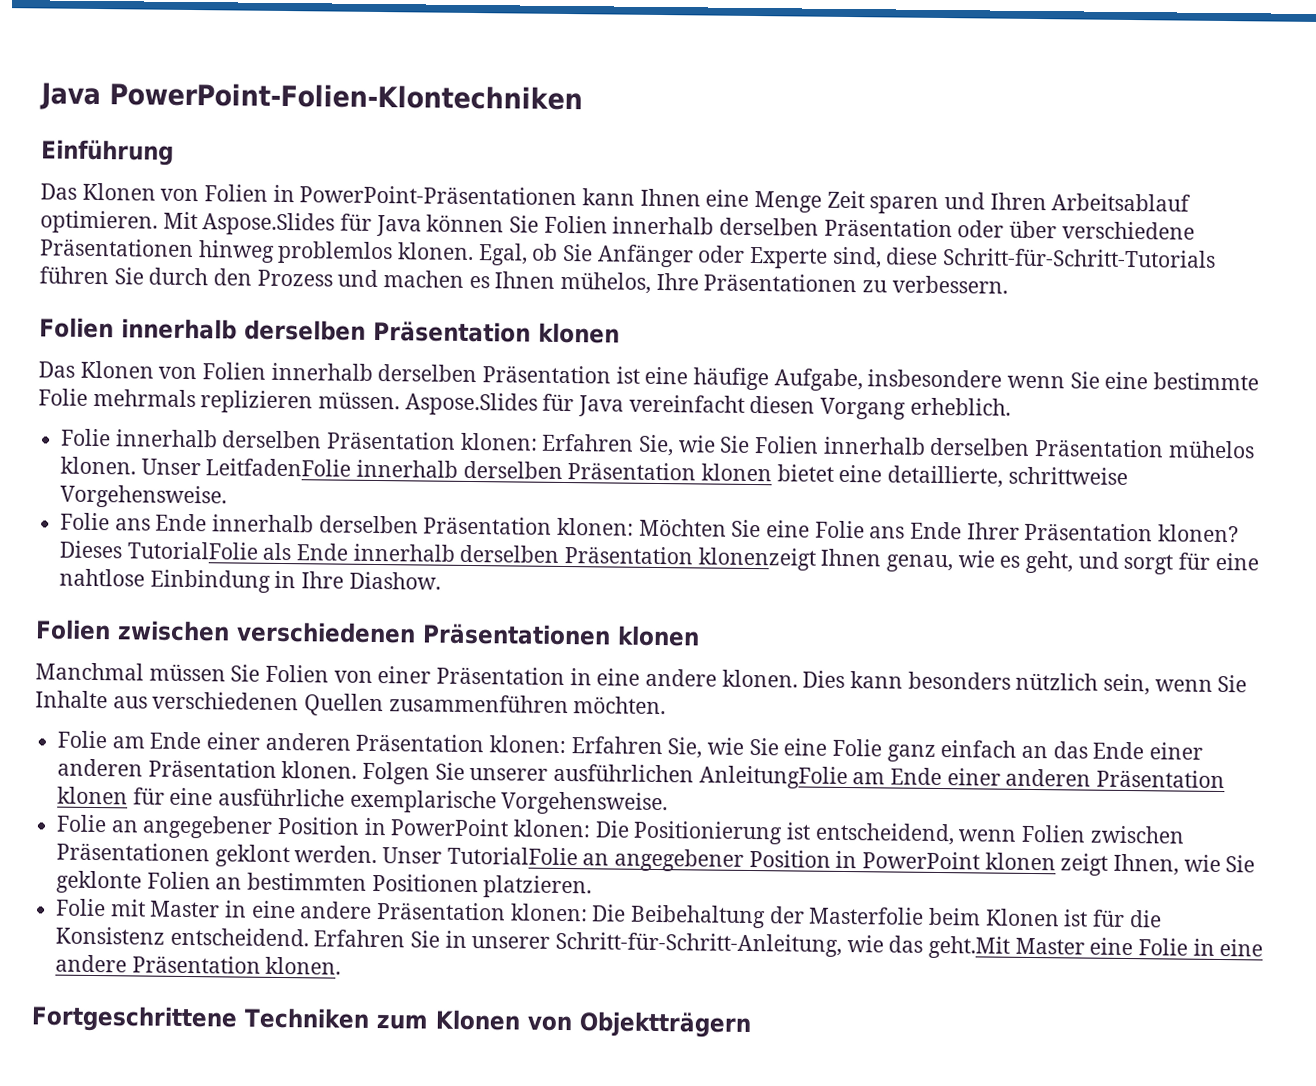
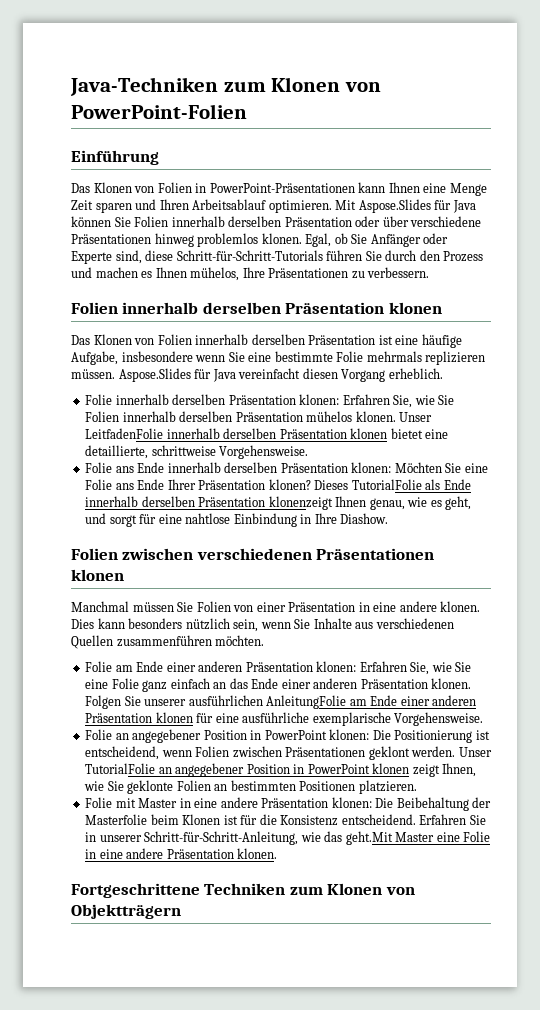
[39,82,583,111] Java PowerPoint-Folien-Klontechniken -> [70,77,381,96] [71,104,247,119] Java-Techniken zum Klonen von PowerPoint-Folien

